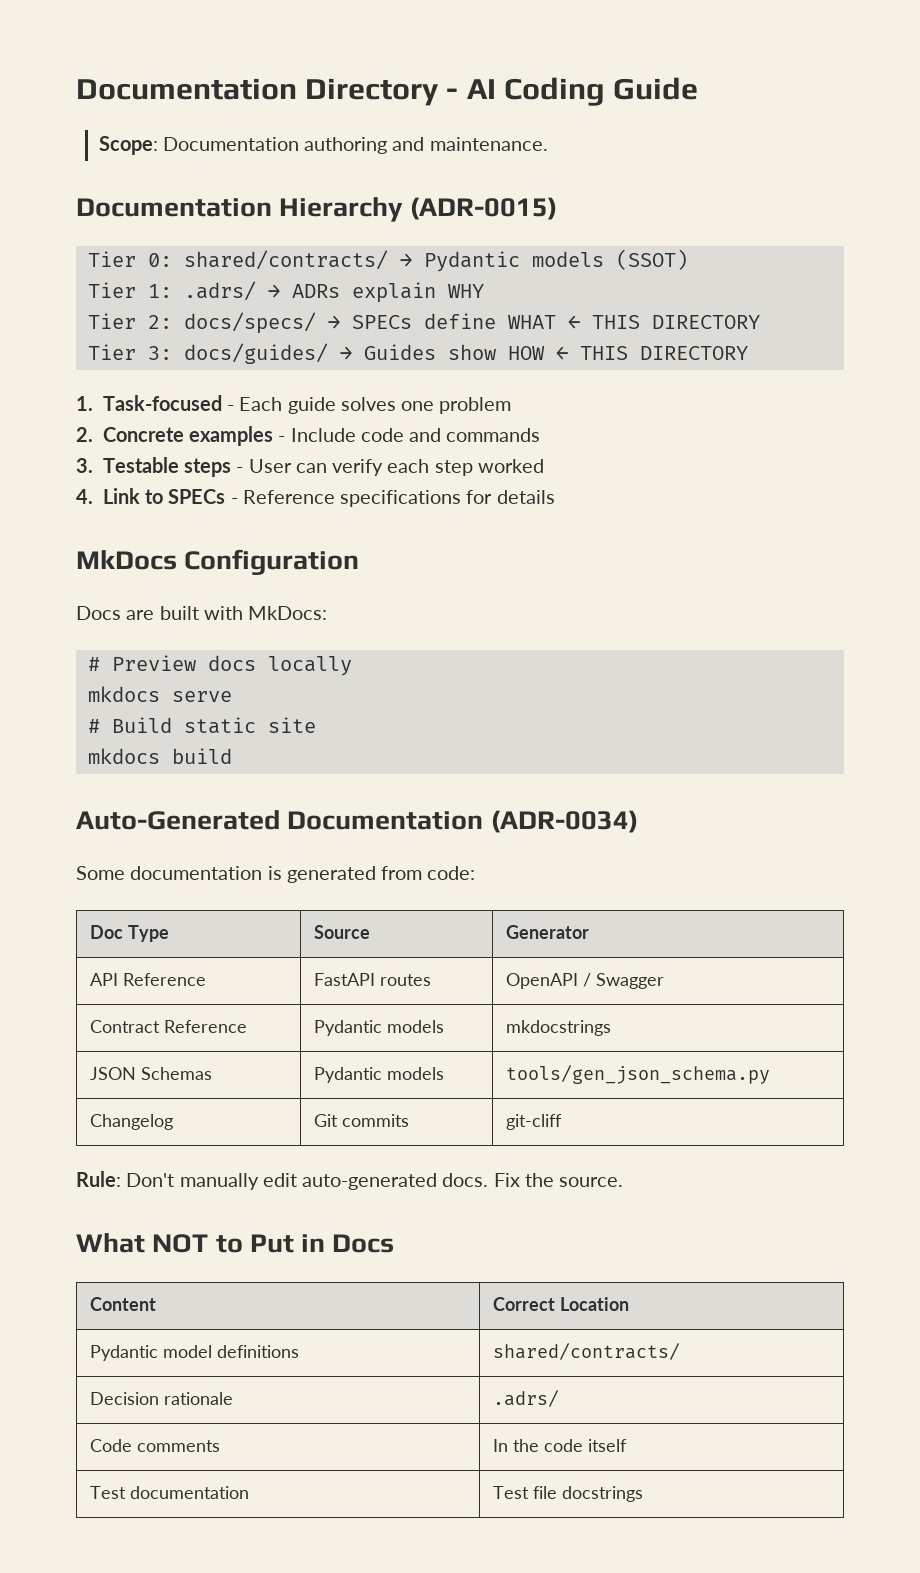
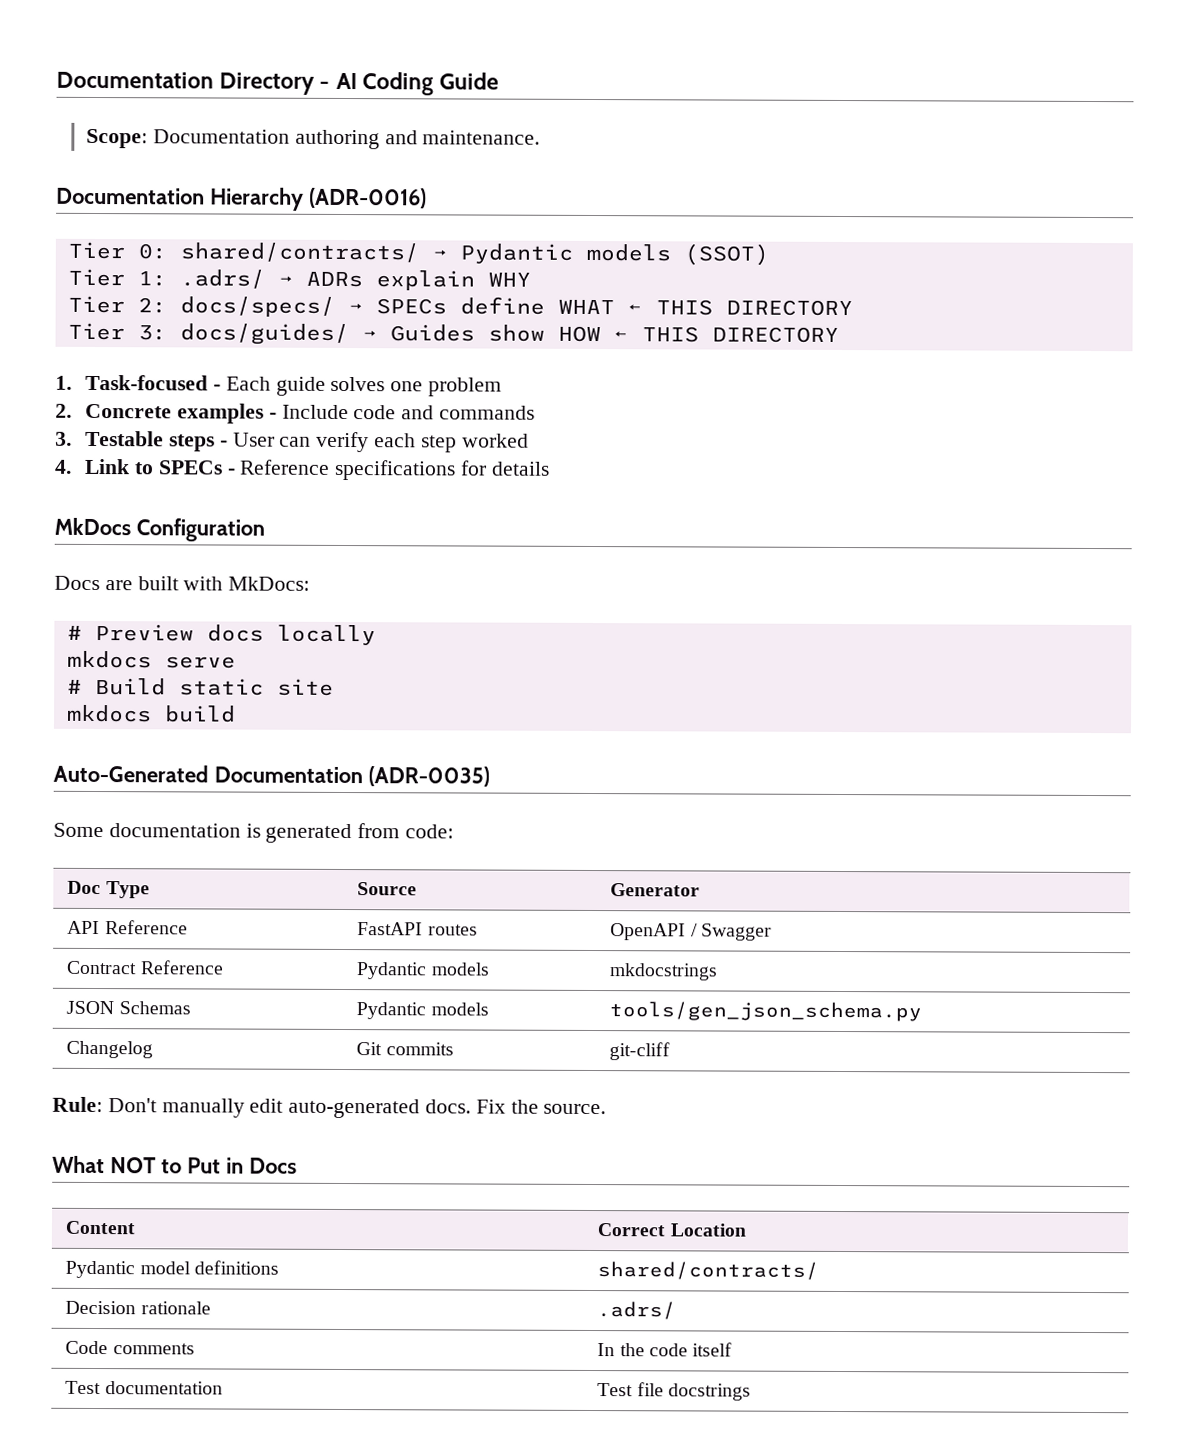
[409,197,557,220] (ADR-0015) -> [308,187,427,209] (ADR-0016)
[490,810,638,833] (ADR-0034) -> [367,766,490,787] (ADR-0035)

